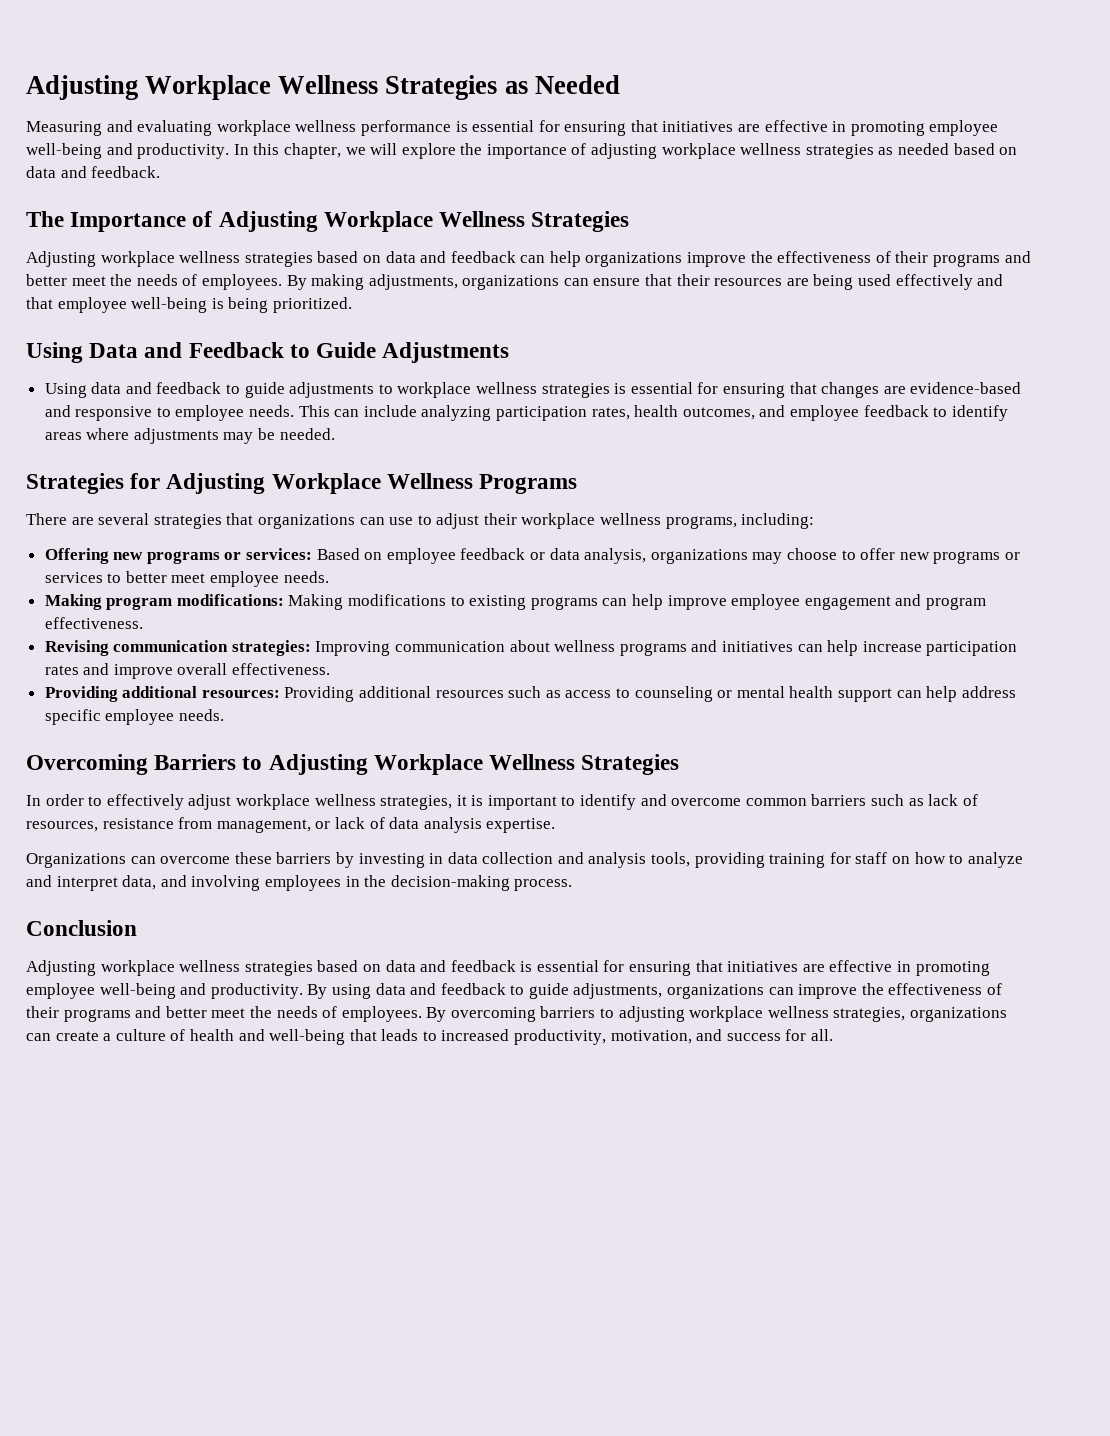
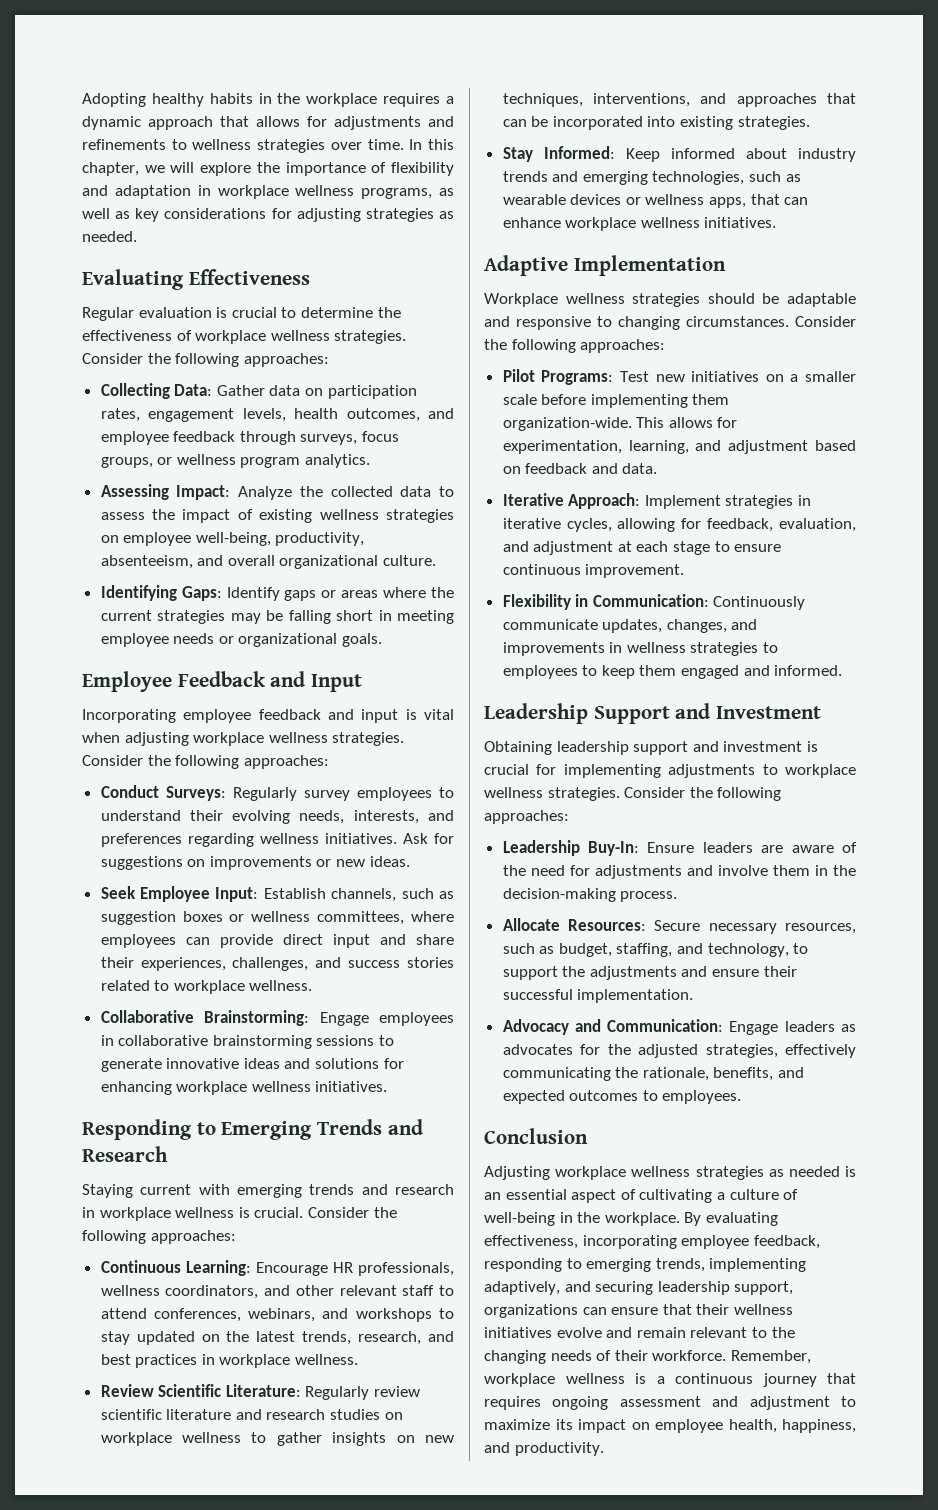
[26,75,620,100] [26,120,999,136] [26,143,230,159] Adjusting Workplace Wellness Strategies as Needed // Measuring and evaluating workplace wellness performance is essential for ensuring that initiatives are effective in promoting employee well-being and productivity. -> [82,93,454,107] [82,116,454,130] [82,139,404,153] Adopting healthy habits in the workplace requires a dynamic approach that allows for adjustments and refinements to wellness strategies over time.
[591,143,1018,159] [26,166,161,178] [26,211,630,232] [26,251,1031,267] [26,274,1004,290] [26,297,352,313] [26,342,510,363] [44,382,1022,398] [44,405,630,421] adjusting workplace wellness strategies as needed based on data and feedback. // The Importance of Adjusting Workplace Wellness Strategies // Adjusting workplace wellness strategies based on data and feedback can help organizations improve the effectiveness of their programs and better meet the needs of employees. By making adjustments, organizations can ensure that their resources are being used effectively and that employee well-being is being prioritized. // Using Data and Feedback to Guide Adjustments // Using data and feedback to guide adjustments to workplace wellness strategies is essential for ensuring that changes are evidence-based and responsive to employee needs. This can include analyzing participation rates, -> [391,162,455,176] [82,185,454,199] [82,208,455,222] [82,231,137,242] [82,269,310,290] [82,307,401,321] [82,330,407,344] [82,353,329,367] [100,383,417,399] [100,408,286,422] flexibility and adaptation in workplace wellness programs, as well as key considerations for adjusting strategies as needed. // Evaluating Effectiveness // Regular evaluation is crucial to determine the effectiveness of workplace wellness strategies. Consider the following approaches: // Collecting Data: Gather data on participation rates, engagement levels,
[933,405,1008,421] [44,428,335,444] [26,473,578,494] [26,513,815,529] [44,548,1020,564] [44,571,329,587] [44,594,986,610] [44,617,143,629] [44,640,1018,656] [44,663,331,679] [44,686,1016,702] [44,709,224,725] [26,754,680,775] [26,794,978,810] [26,817,556,833] [26,852,1023,868] [26,875,573,891] to identify areas where adjustments may be needed. // Strategies for Adjusting Workplace Wellness Programs // There are several strategies that organizations can use to adjust their workplace wellness programs, including: // Offering new programs or services: Based on employee feedback or data analysis, organizations may choose to offer new programs or services to better meet employee needs. // Making program modifications: Making modifications to existing programs can help improve employee engagement and program effectiveness. // Revising communication strategies: Improving communication about wellness programs and initiatives can help increase participation rates and improve overall effectiveness. // Providing additional resources: Providing additional resources such as access to counseling or mental health support can help address specific employee needs. // Overcoming Barriers to Adjusting Workplace Wellness Strategies // In order to effectively adjust workplace wellness strategies, it is important to identify and overcome common barriers such as lack of resources, resistance from management, or lack of data analysis expertise. // Organizations can overcome these barriers by investing in data collection and analysis tools, providing training for staff on how to analyze and interpret data, and involving employees in the decision-making process. -> [239,431,400,445] [100,454,371,468] [100,484,454,500] [100,509,454,523] [100,532,365,546] [100,555,437,569] [100,585,454,601] [100,610,454,624] [100,633,383,647] [82,671,363,692] [82,709,454,723] [82,732,405,746] [82,755,329,769] [100,785,454,801] [100,810,454,824] [100,833,454,847] [100,856,410,870] [100,886,454,902] [100,911,455,925] [100,934,455,948] [100,957,455,971] [100,980,313,994] [100,1010,455,1026] [100,1035,395,1049] [100,1058,404,1072] [100,1081,388,1095] [82,1119,423,1140] [82,1146,168,1162] [82,1184,454,1198] [82,1207,397,1221] [82,1230,236,1244] [100,1260,454,1276] [100,1285,454,1299] [100,1308,454,1322] [100,1331,454,1345] [100,1354,359,1368] [100,1384,421,1400] [100,1409,403,1420] [100,1432,454,1446] [502,93,856,107] [502,116,810,130] [502,146,856,162] [502,171,801,185] [502,194,809,208] [502,217,777,231] [484,255,726,276] [484,293,856,307] [484,316,856,330] [484,339,666,353] [502,369,856,385] [502,394,730,408] [502,417,738,431] [502,440,856,454] [502,463,658,474] [502,493,812,509] [502,518,856,532] [502,541,782,555] [502,564,685,578] [502,594,806,610] [502,619,758,633] [502,642,779,656] [502,665,843,679] [484,703,822,724] [484,741,818,755] [484,764,856,778] [484,787,782,801] [484,810,569,824] [502,840,857,856] [502,865,856,879] [502,888,678,902] [502,918,856,934] [502,943,809,957] [502,966,797,980] [502,989,694,1003] [502,1019,856,1035] [502,1044,856,1058] [502,1067,805,1081] [502,1090,742,1104] through surveys, focus groups, or wellness program analytics. // Assessing Impact: Analyze the collected data to assess the impact of existing wellness strategies on employee well-being, productivity, absenteeism, and overall organizational culture. // Identifying Gaps: Identify gaps or areas where the current strategies may be falling short in meeting employee needs or organizational goals. // Employee Feedback and Input // Incorporating employee feedback and input is vital when adjusting workplace wellness strategies. Consider the following approaches: // Conduct Surveys: Regularly survey employees to understand their evolving needs, interests, and preferences regarding wellness initiatives. Ask for suggestions on improvements or new ideas. // Seek Employee Input: Establish channels, such as suggestion boxes or wellness committees, where employees can provide direct input and share their experiences, challenges, and success stories related to workplace wellness. // Collaborative Brainstorming: Engage employees in collaborative brainstorming sessions to generate innovative ideas and solutions for enhancing workplace wellness initiatives. // Responding to Emerging Trends and Research // Staying current with emerging trends and research in workplace wellness is crucial. Consider the following approaches: // Continuous Learning: Encourage HR professionals, wellness coordinators, and other relevant staff to attend conferences, webinars, and workshops to stay updated on the latest trends, research, and best practices in workplace wellness. // Review Scientific Literature: Regularly review scientific literature and research studies on workplace wellness to gather insights on new techniques, interventions, and approaches that can be incorporated into existing strategies. // Stay Informed: Keep informed about industry trends and emerging technologies, such as wearable devices or wellness apps, that can enhance workplace wellness initiatives. // Adaptive Implementation // Workplace wellness strategies should be adaptable and responsive to changing circumstances. Consider the following approaches: // Pilot Programs: Test new initiatives on a smaller scale before implementing them organization-wide. This allows for experimentation, learning, and adjustment based on feedback and data. // Iterative Approach: Implement strategies in iterative cycles, allowing for feedback, evaluation, and adjustment at each stage to ensure continuous improvement. // Flexibility in Communication: Continuously communicate updates, changes, and improvements in wellness strategies to employees to keep them engaged and informed. // Leadership Support and Investment // Obtaining leadership support and investment is crucial for implementing adjustments to workplace wellness strategies. Consider the following approaches: // Leadership Buy-In: Ensure leaders are aware of the need for adjustments and involve them in the decision-making process. // Allocate Resources: Secure necessary resources, such as budget, staffing, and technology, to support the adjustments and ensure their successful implementation. // Advocacy and Communication: Engage leaders as advocates for the adjusted strategies, effectively communicating the rationale, benefits, and expected outcomes to employees.
[317,960,990,976] [26,983,1003,999] [26,1006,1008,1022] [26,1029,834,1045] based on data and feedback is essential for ensuring that initiatives are effective in promoting employee well-being and productivity. By using data and feedback to guide adjustments, organizations can improve the effectiveness of their programs and better meet the needs of employees. By overcoming barriers to adjusting workplace wellness strategies, organizations can create a culture of health and well-being that leads to increased productivity, motivation, and success for all. -> [768,1166,856,1177] [484,1189,799,1203] [484,1212,778,1226] [484,1235,820,1249] [484,1258,807,1272] [484,1281,794,1295] [484,1304,793,1318] [484,1327,795,1338] [484,1350,811,1364] [484,1373,856,1387] [484,1396,856,1410] [484,1419,856,1433] [484,1442,604,1456] as needed is an essential aspect of cultivating a culture of well-being in the workplace. By evaluating effectiveness, incorporating employee feedback, responding to emerging trends, implementing adaptively, and securing leadership support, organizations can ensure that their wellness initiatives evolve and remain relevant to the changing needs of their workforce. Remember, workplace wellness is a continuous journey that requires ongoing assessment and adjustment to maximize its impact on employee health, happiness, and productivity.

